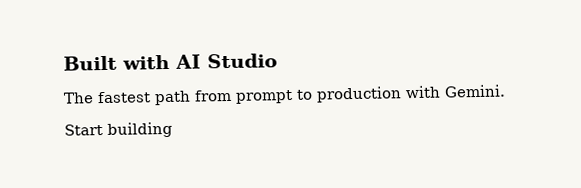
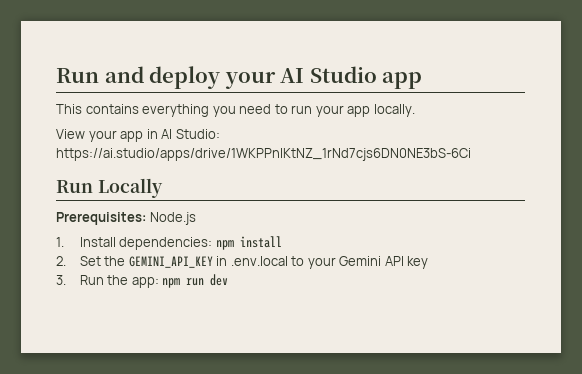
[63,53,278,71] [63,84,506,106] [64,121,173,138] Built with AI Studio // The fastest path from prompt to production with Gemini. // Start building -> [56,66,423,89] [56,104,415,117] [56,129,220,142] [56,148,471,161] [56,178,163,198] [56,212,196,225] [56,236,282,250] [56,256,429,269] [56,274,229,288] Run and deploy your AI Studio app // This contains everything you need to run your app locally. // View your app in AI Studio: https://ai.studio/apps/drive/1WKPPnlKtNZ_1rNd7cjs6DN0NE3bS-6Ci // Run Locally // Prerequisites: Node.js // 1. Install dependencies: npm install // 2. Set the GEMINI_API_KEY in .env.local to your Gemini API key // 3. Run the app: npm run dev

